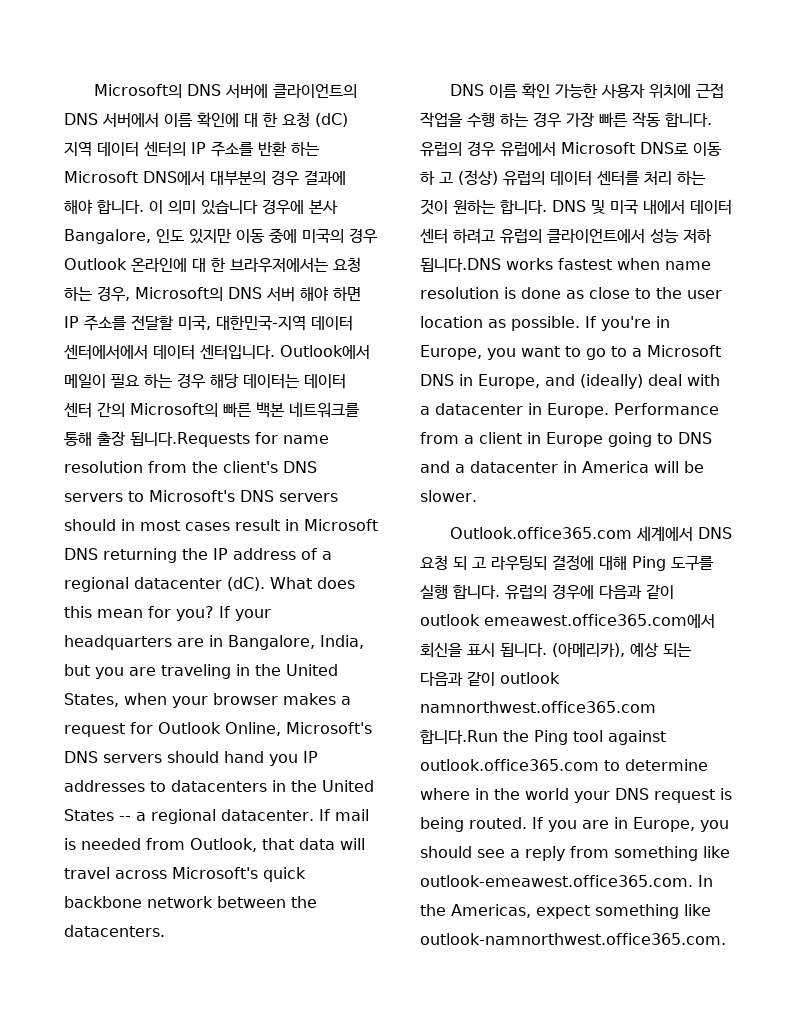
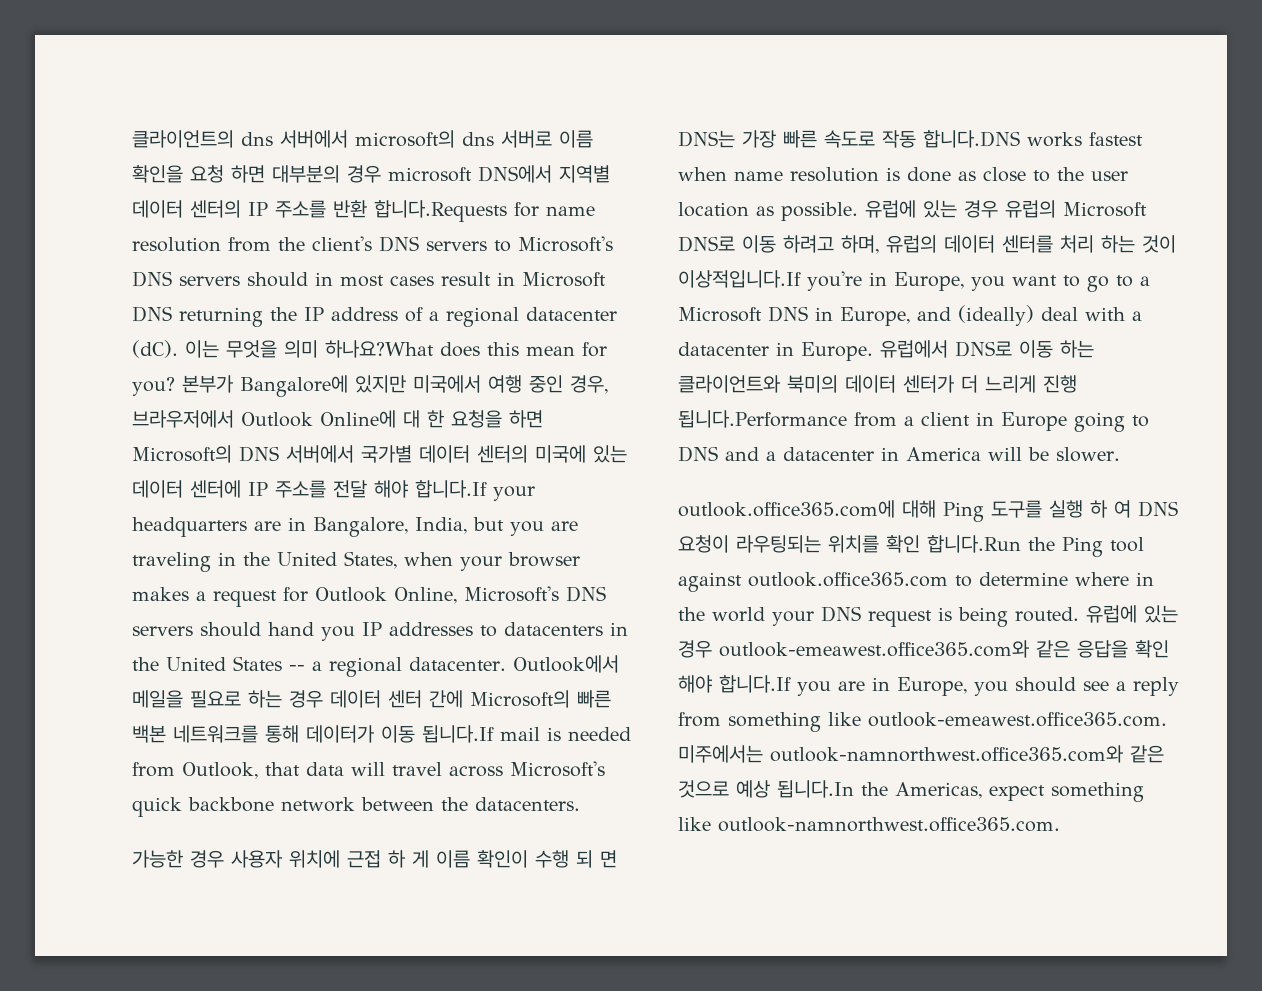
[93,84,357,99] [64,112,348,128] [64,142,92,157] Microsoft의 DNS 서버에 클라이언트의 DNS 서버에서 이름 확인에 대 한 요청 (dC) 지역 -> [132,130,593,148] [132,165,610,183] 클라이언트의 dns 서버에서 microsoft의 dns 서버로 이름 확인을 요청 하면 대부분의 경우 microsoft DNS에서 지역별
[291,141,320,156] [64,170,346,186] [64,199,338,215] [64,228,377,244] [64,257,361,273] [64,286,361,302] [64,315,353,331] [64,344,370,360] [64,373,346,389] [64,402,360,418] [64,431,250,447] 하는 Microsoft DNS에서 대부분의 경우 결과에 해야 합니다. 이 의미 있습니다 경우에 본사 Bangalore, 인도 있지만 이동 중에 미국의 경우 Outlook 온라인에 대 한 브라우저에서는 요청 하는 경우, Microsoft의 DNS 서버 해야 하면 IP 주소를 전달할 미국, 대한민국-지역 데이터 센터에서에서 데이터 센터입니다. Outlook에서 메일이 필요 하는 경우 해당 데이터는 데이터 센터 간의 Microsoft의 빠른 백본 네트워크를 통해 출장 됩니다.Requests -> [374,200,507,222] 합니다.Requests
[270,577,312,589] What -> [185,340,434,358] 이는 무엇을 의미 하나요?What
[219,606,230,618] If -> [182,375,608,397] [132,410,543,428] [132,445,627,463] [132,480,487,498] 본부가 Bangalore에 있지만 미국에서 여행 중인 경우, 브라우저에서 Outlook Online에 대 한 요청을 하면 Microsoft의 DNS 서버에서 국가별 데이터 센터의 미국에 있는 데이터 센터에 IP 주소를 전달 해야 합니다.If
[318,809,330,821] If -> [512,655,619,673] [132,690,611,708] [132,725,494,743] Outlook에서 메일을 필요로 하는 경우 데이터 센터 간에 Microsoft의 빠른 백본 네트워크를 통해 데이터가 이동 됩니다.If
[449,83,724,98] [420,112,712,128] [420,141,722,157] [420,170,706,186] [420,199,732,215] [420,228,712,244] [420,258,501,272] DNS 이름 확인 가능한 사용자 위치에 근접 작업을 수행 하는 경우 가장 빠른 작동 합니다. 유럽의 경우 유럽에서 Microsoft DNS로 이동 하 고 (정상) 유럽의 데이터 센터를 처리 하는 것이 원하는 합니다. DNS 및 미국 내에서 데이터 센터 하려고 유럽의 클라이언트에서 성능 저하 됩니다.DNS -> [132,850,617,868] [678,130,1020,148] 가능한 경우 사용자 위치에 근접 하 게 이름 확인이 수행 되 면 DNS는 가장 빠른 속도로 작동 합니다.DNS
[585,316,596,328] If -> [865,200,1147,218] [678,235,1176,254] [678,270,801,288] 유럽에 있는 경우 유럽의 Microsoft DNS로 이동 하려고 하며, 유럽의 데이터 센터를 처리 하는 것이 이상적입니다.If
[614,403,719,415] Performance -> [880,340,1094,358] [678,375,1077,393] [678,410,847,428] 유럽에서 DNS로 이동 하는 클라이언트와 북미의 데이터 센터가 더 느리게 진행 됩니다.Performance
[449,526,732,541] [420,555,714,571] [420,584,674,600] [420,614,715,628] [420,642,692,658] [420,671,560,686] [420,701,656,713] Outlook.office365.com 세계에서 DNS 요청 되 고 라우팅되 결정에 대해 Ping 도구를 실행 합니다. 유럽의 경우에 다음과 같이 outlook emeawest.office365.com에서 회신을 표시 됩니다. (아메리카), 예상 되는 다음과 같이 outlook namnorthwest.office365.com -> [678,500,1178,522] [678,535,920,553] outlook.office365.com에 대해 Ping 도구를 실행 하 여 DNS 요청이 라우팅되는 위치를 확인
[532,817,543,829] If -> [1086,605,1178,623] [678,640,1169,658] [678,675,791,693] 유럽에 있는 경우 outlook-emeawest.office365.com와 같은 응답을 확인 해야 합니다.If
[698,875,713,887] In -> [678,745,1164,763] [678,780,854,798] 미주에서는 outlook-namnorthwest.office365.com와 같은 것으로 예상 됩니다.In

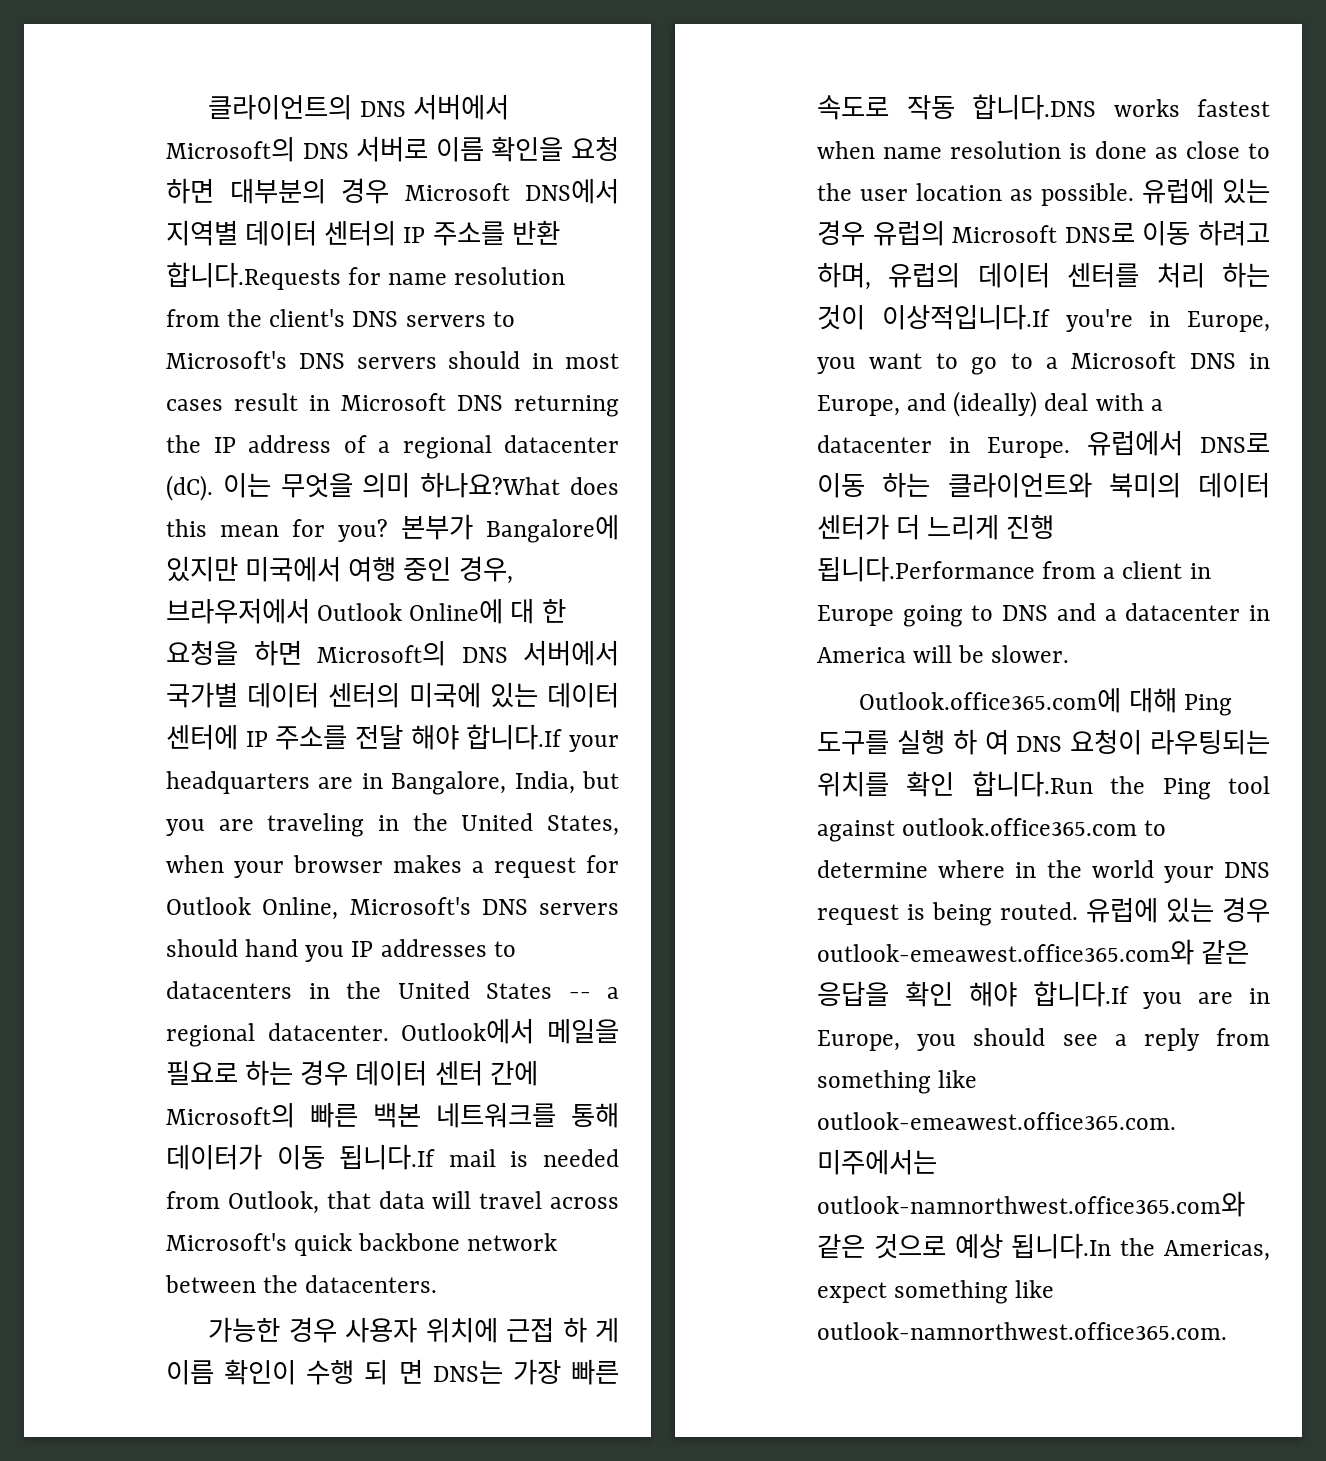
[241,130,494,148] dns 서버에서 microsoft의 dns -> [359,94,509,120] [166,137,349,162] DNS 서버에서 Microsoft의 DNS
[388,167,472,182] microsoft -> [404,183,510,201] Microsoft
[678,500,895,518] outlook.office365.com에 -> [859,687,1122,713] Outlook.office365.com에

